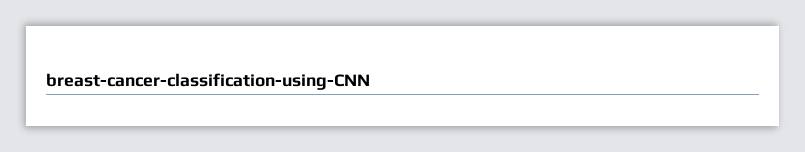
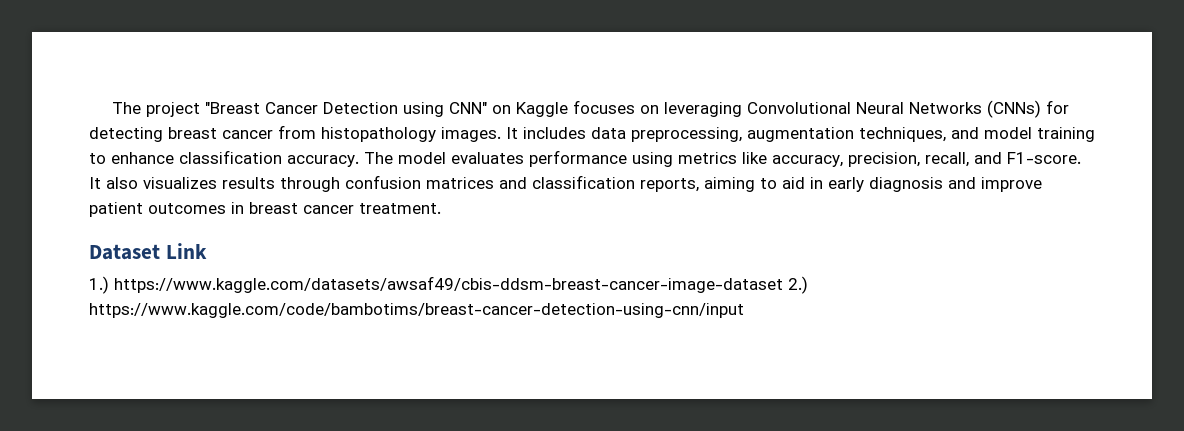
[46,73,370,90] breast-cancer-classification-using-CNN -> [112,100,1070,118] [89,125,1095,142] [89,150,1081,167] [89,175,1042,192] [89,202,441,217] [89,243,207,260] [89,276,808,294] [89,303,744,318] The project "Breast Cancer Detection using CNN" on Kaggle focuses on leveraging Convolutional Neural Networks (CNNs) for detecting breast cancer from histopathology images. It includes data preprocessing, augmentation techniques, and model training to enhance classification accuracy. The model evaluates performance using metrics like accuracy, precision, recall, and F1-score. It also visualizes results through confusion matrices and classification reports, aiming to aid in early diagnosis and improve patient outcomes in breast cancer treatment. // Dataset Link // 1.) https://www.kaggle.com/datasets/awsaf49/cbis-ddsm-breast-cancer-image-dataset 2.) https://www.kaggle.com/code/bambotims/breast-cancer-detection-using-cnn/input

